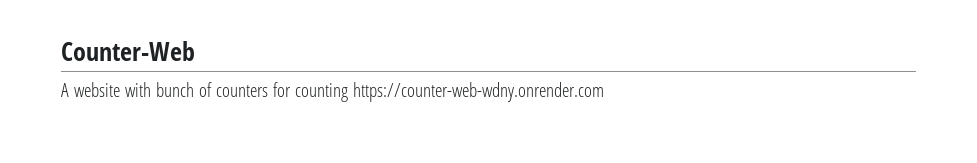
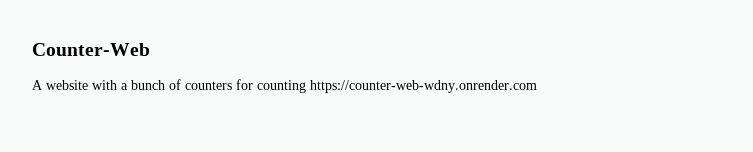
(151, 89) none -> [121,83,128,90] a

